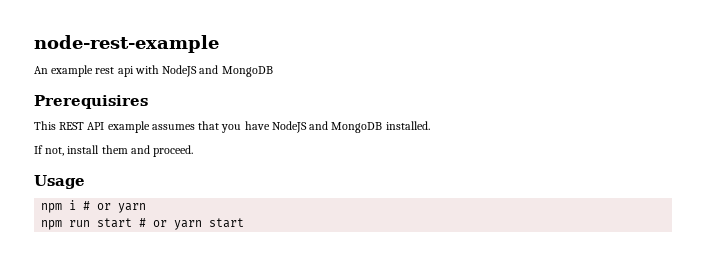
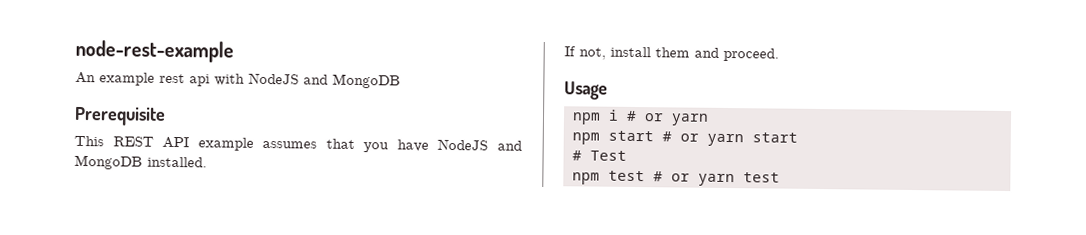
[34,95,148,109] Prerequisires -> [74,105,166,126] Prerequisite
[69,220,91,227] run -> (600, 138) none
(245, 223) none -> [572,150,627,161] [572,170,780,187] // # Test // npm test # or yarn test

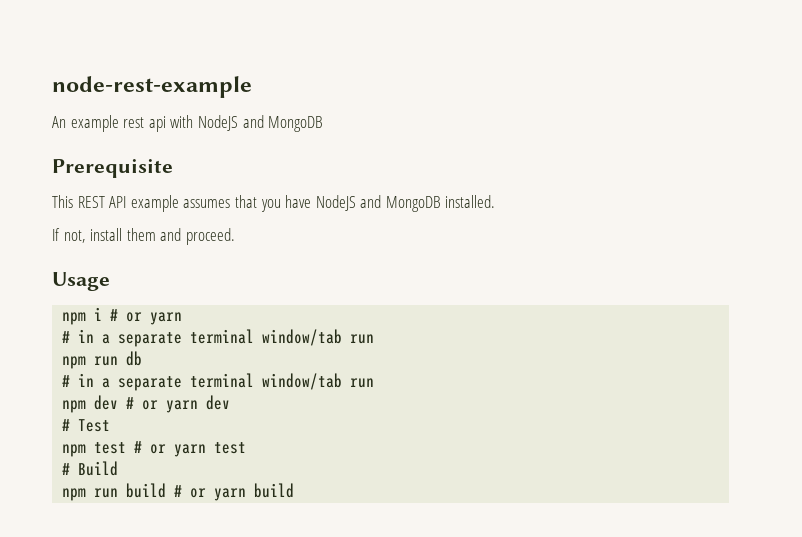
[572,130,798,147] npm start # or yarn start -> [62,329,375,347] [62,351,143,369] [62,373,375,391] [62,395,231,413] # in a separate terminal window/tab run // npm run db // # in a separate terminal window/tab run // npm dev # or yarn dev
(780, 177) none -> [62,461,119,476] [62,483,295,501] // # Build // npm run build # or yarn build

